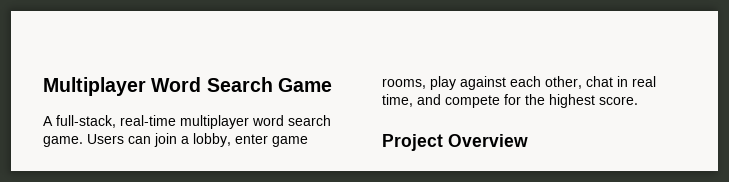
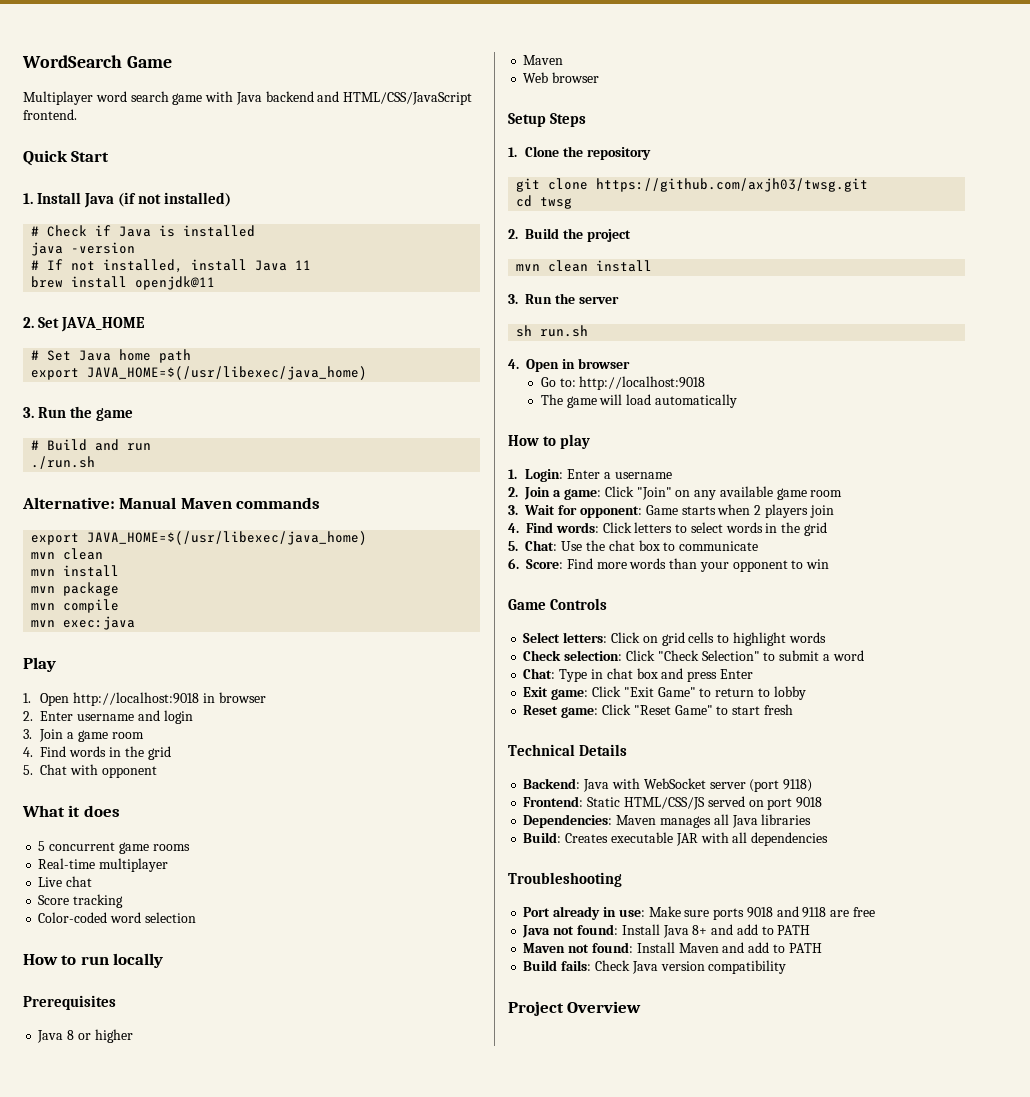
[43,77,332,96] [43,115,331,129] [43,133,308,147] [382,76,656,90] [382,94,638,108] Multiplayer Word Search Game // A full-stack, real-time multiplayer word search game. Users can join a lobby, enter game rooms, play against each other, chat in real time, and compete for the highest score. -> [22,55,172,68] [23,91,473,105] [23,109,77,120] [23,150,110,166] [23,192,232,208] [31,225,256,237] [31,242,136,256] [31,259,312,273] [31,276,216,290] [23,317,146,332] [31,349,192,363] [31,366,368,380] [23,406,134,421] [31,439,152,451] [31,456,96,469] [22,497,321,509] [31,531,368,545] [31,548,104,560] [31,565,120,577] [31,582,120,596] [31,599,120,613] [31,616,136,630] [23,657,56,672] [23,692,266,706] [23,710,193,724] [23,729,144,742] [23,746,171,760] [23,764,157,778] [22,805,120,817] [38,841,190,854] [38,858,169,872] [38,876,93,887] [38,894,124,908] [38,912,196,923] [23,953,164,968] [23,995,116,1010] [37,1029,133,1043] [523,55,564,65] [523,72,600,83] [508,113,587,127] [508,146,651,160] [516,178,869,192] [516,195,573,209] [508,228,631,242] [516,260,653,272] [508,293,619,304] [516,325,589,337] [508,358,630,372] [540,376,706,390] [540,394,737,408] [508,434,591,449] [508,469,672,482] [508,486,843,500] [508,504,834,518] [508,522,828,536] [508,540,759,551] [508,558,830,572] [508,598,608,610] [523,632,826,646] [523,650,864,661] [523,668,753,682] [523,686,806,700] [523,704,793,718] [508,744,628,756] [523,778,813,792] [523,796,823,810] [523,814,812,828] [523,832,829,846] [508,872,622,887] [523,906,875,920] [522,924,811,938] [523,942,822,953] [523,960,787,974] WordSearch Game // Multiplayer word search game with Java backend and HTML/CSS/JavaScript frontend. // Quick Start // 1. Install Java (if not installed) // # Check if Java is installed // java -version // # If not installed, install Java 11 // brew install openjdk@11 // 2. Set JAVA_HOME // # Set Java home path // export JAVA_HOME=$(/usr/libexec/java_home) // 3. Run the game // # Build and run // ./run.sh // Alternative: Manual Maven commands // export JAVA_HOME=$(/usr/libexec/java_home) // mvn clean // mvn install // mvn package // mvn compile // mvn exec:java // Play // 1. Open http://localhost:9018 in browser // 2. Enter username and login // 3. Join a game room // 4. Find words in the grid // 5. Chat with opponent // What it does // 5 concurrent game rooms // Real-time multiplayer // Live chat // Score tracking // Color-coded word selection // How to run locally // Prerequisites // Java 8 or higher // Maven // Web browser // Setup Steps // 1. Clone the repository // git clone https://github.com/axjh03/twsg.git // cd twsg // 2. Build the project // mvn clean install // 3. Run the server // sh run.sh // 4. Open in browser // Go to: http://localhost:9018 // The game will load automatically // How to play // 1. Login: Enter a username // 2. Join a game: Click "Join" on any available game room // 3. Wait for opponent: Game starts when 2 players join // 4. Find words: Click letters to select words in the grid // 5. Chat: Use the chat box to communicate // 6. Score: Find more words than your opponent to win // Game Controls // Select letters: Click on grid cells to highlight words // Check selection: Click "Check Selection" to submit a word // Chat: Type in chat box and press Enter // Exit game: Click "Exit Game" to return to lobby // Reset game: Click "Reset Game" to start fresh // Technical Details // Backend: Java with WebSocket server (port 9118) // Frontend: Static HTML/CSS/JS served on port 9018 // Dependencies: Maven manages all Java libraries // Build: Creates executable JAR with all dependencies // Troubleshooting // Port already in use: Make sure ports 9018 and 9118 are free // Java not found: Install Java 8+ and add to PATH // Maven not found: Install Maven and add to PATH // Build fails: Check Java version compatibility

